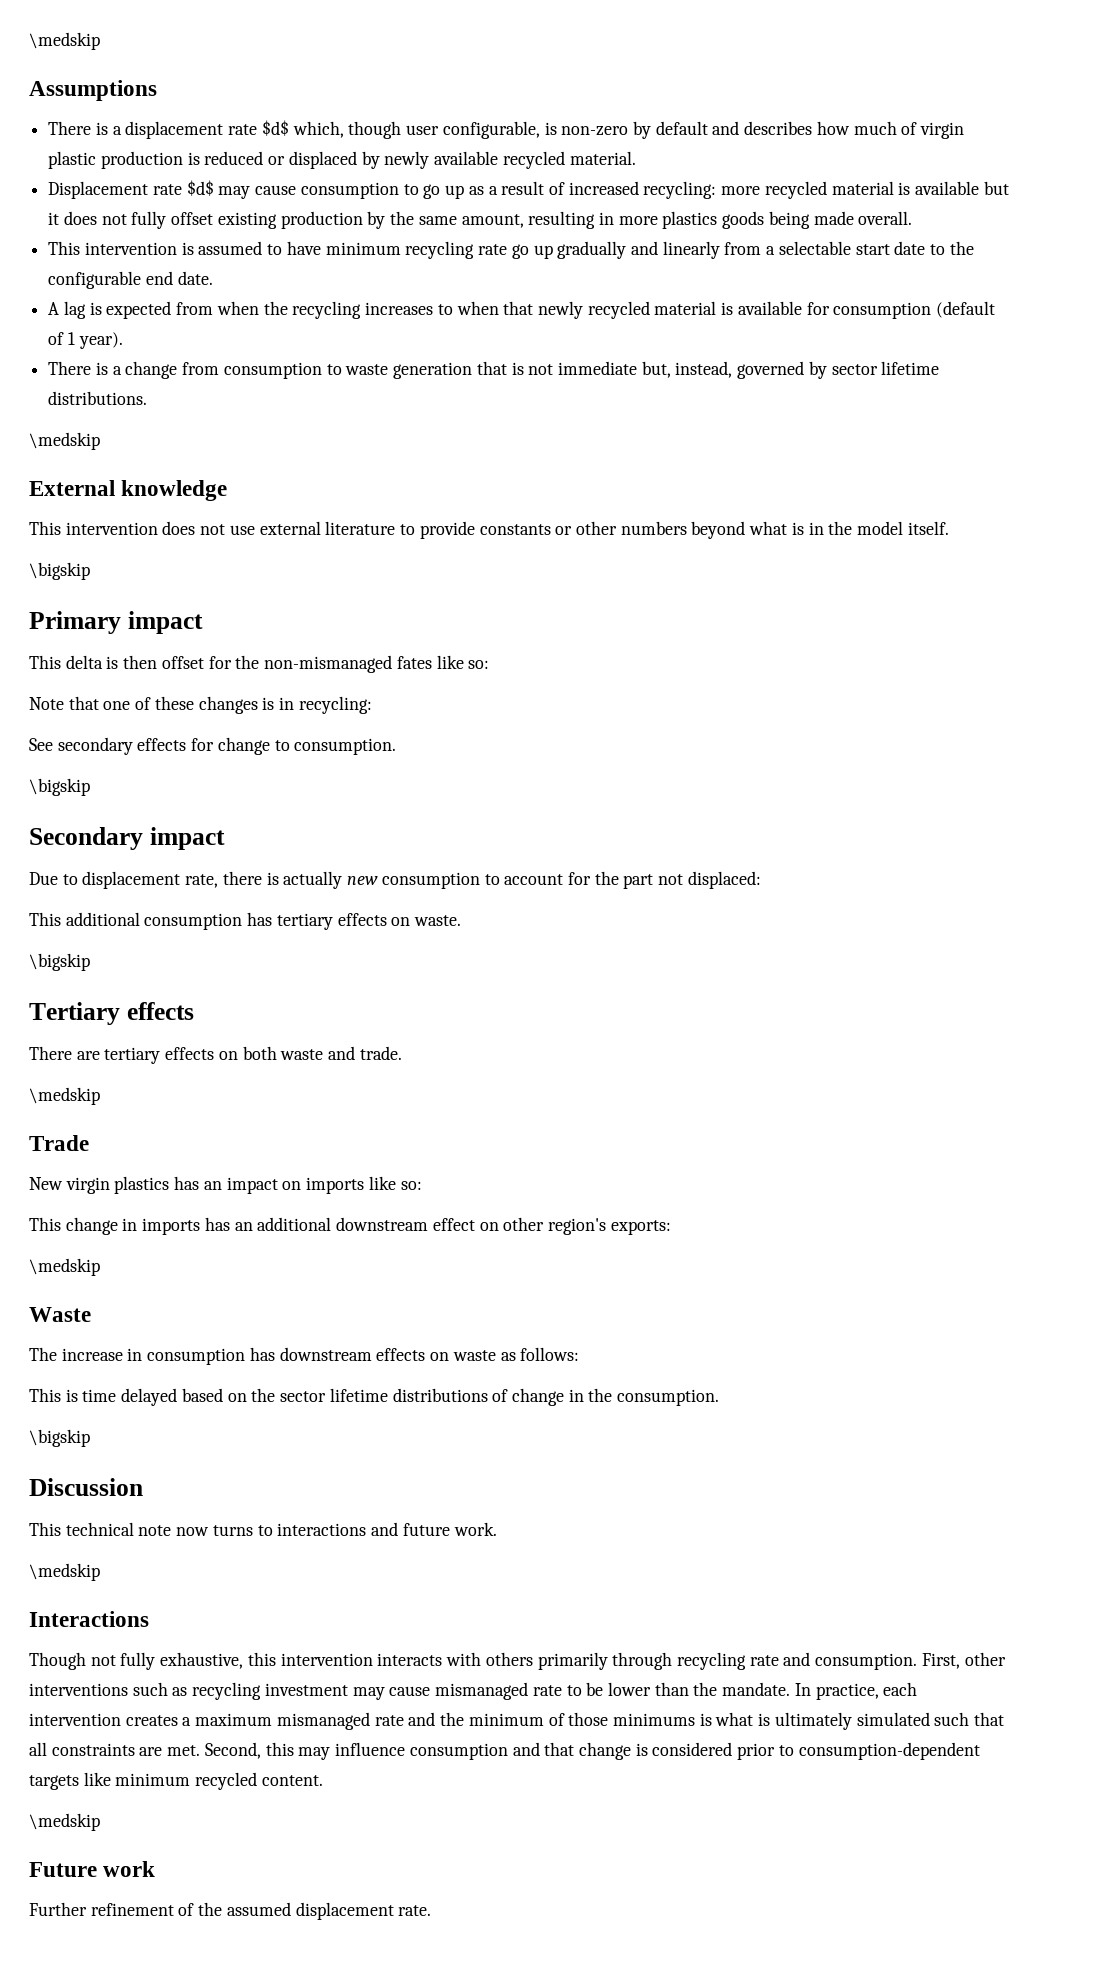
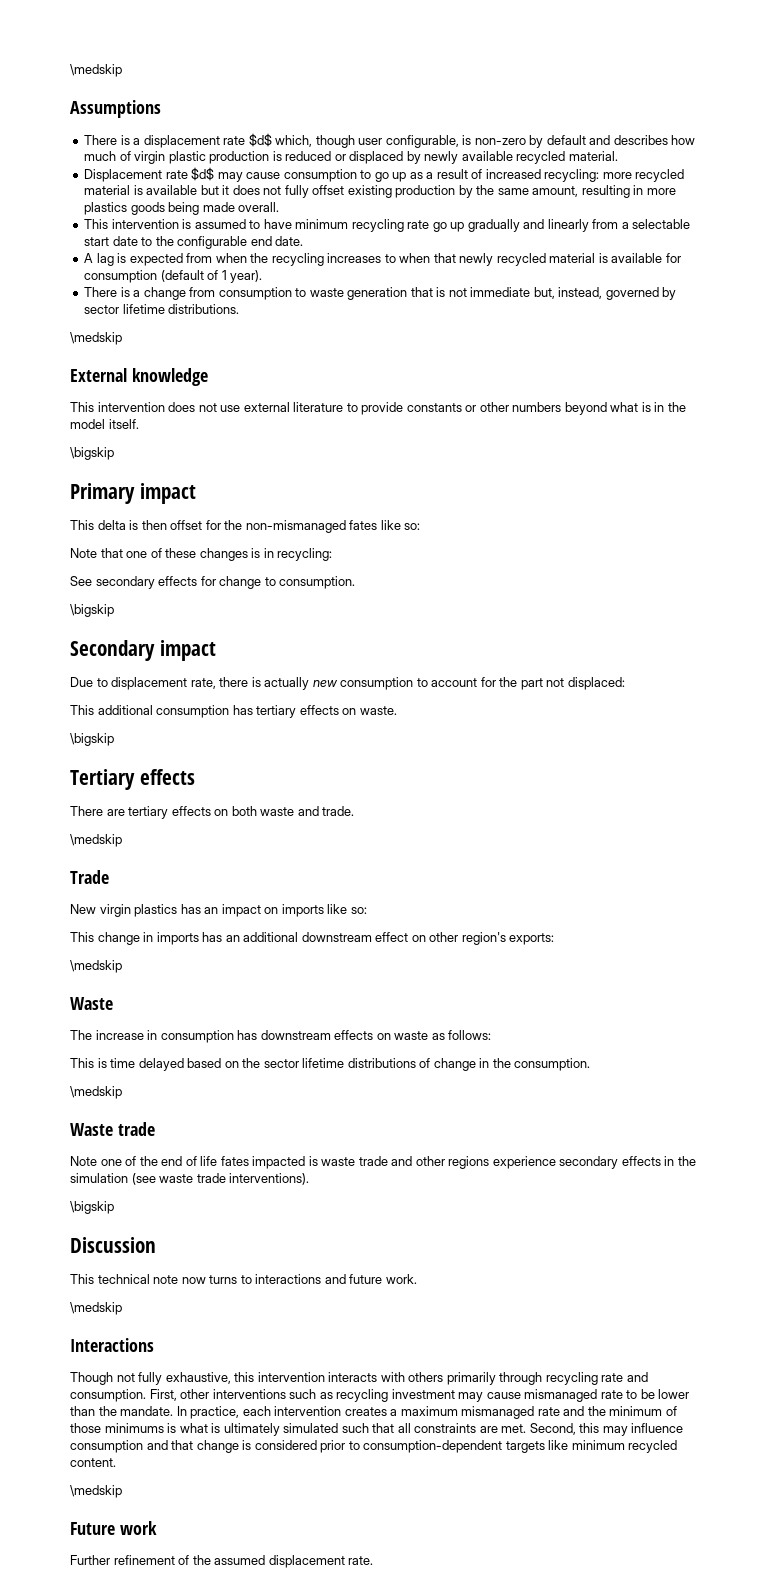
(720, 1397) none -> [70,1086,122,1099] [70,1122,155,1136] [70,1156,696,1169] [70,1173,310,1185] // \medskip // Waste trade // Note one of the end of life fates impacted is waste trade and other regions experience secondary effects in the simulation (see waste trade interventions).

